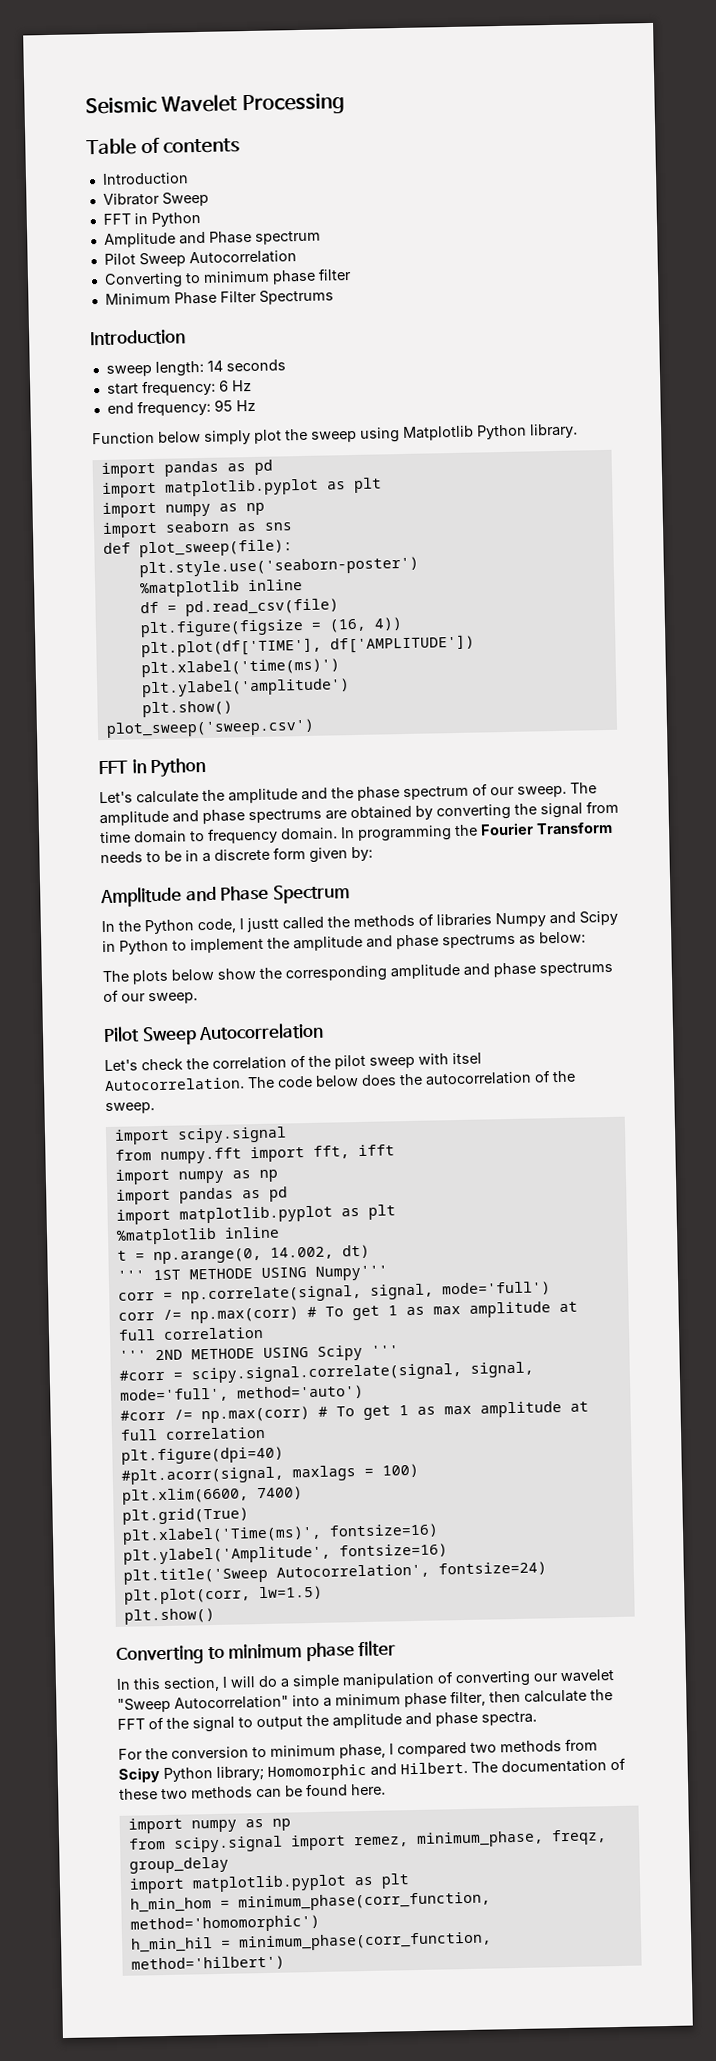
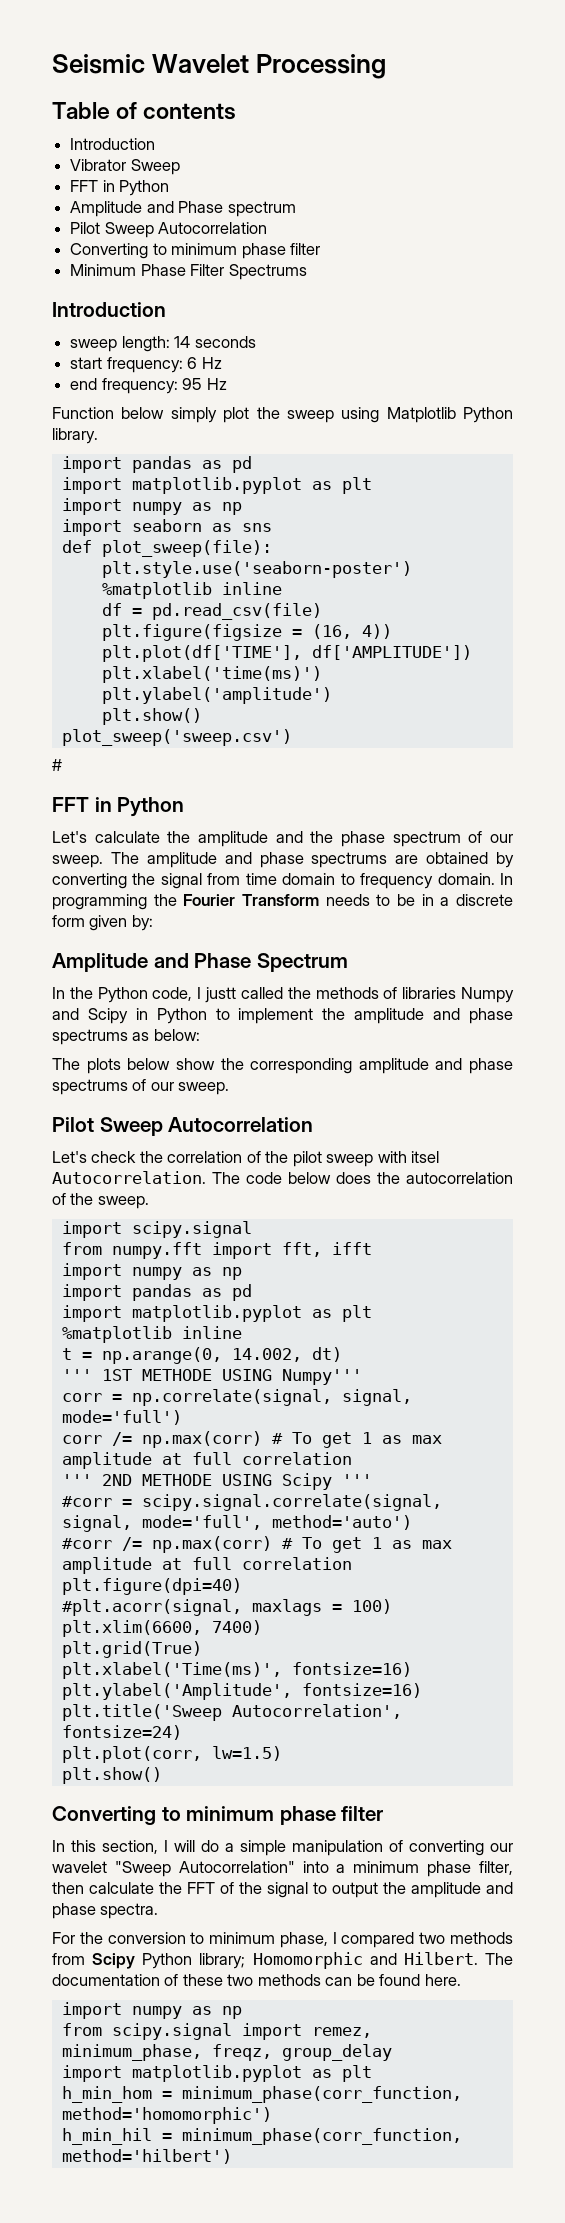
(315, 728) none -> [52,759,62,771] // #

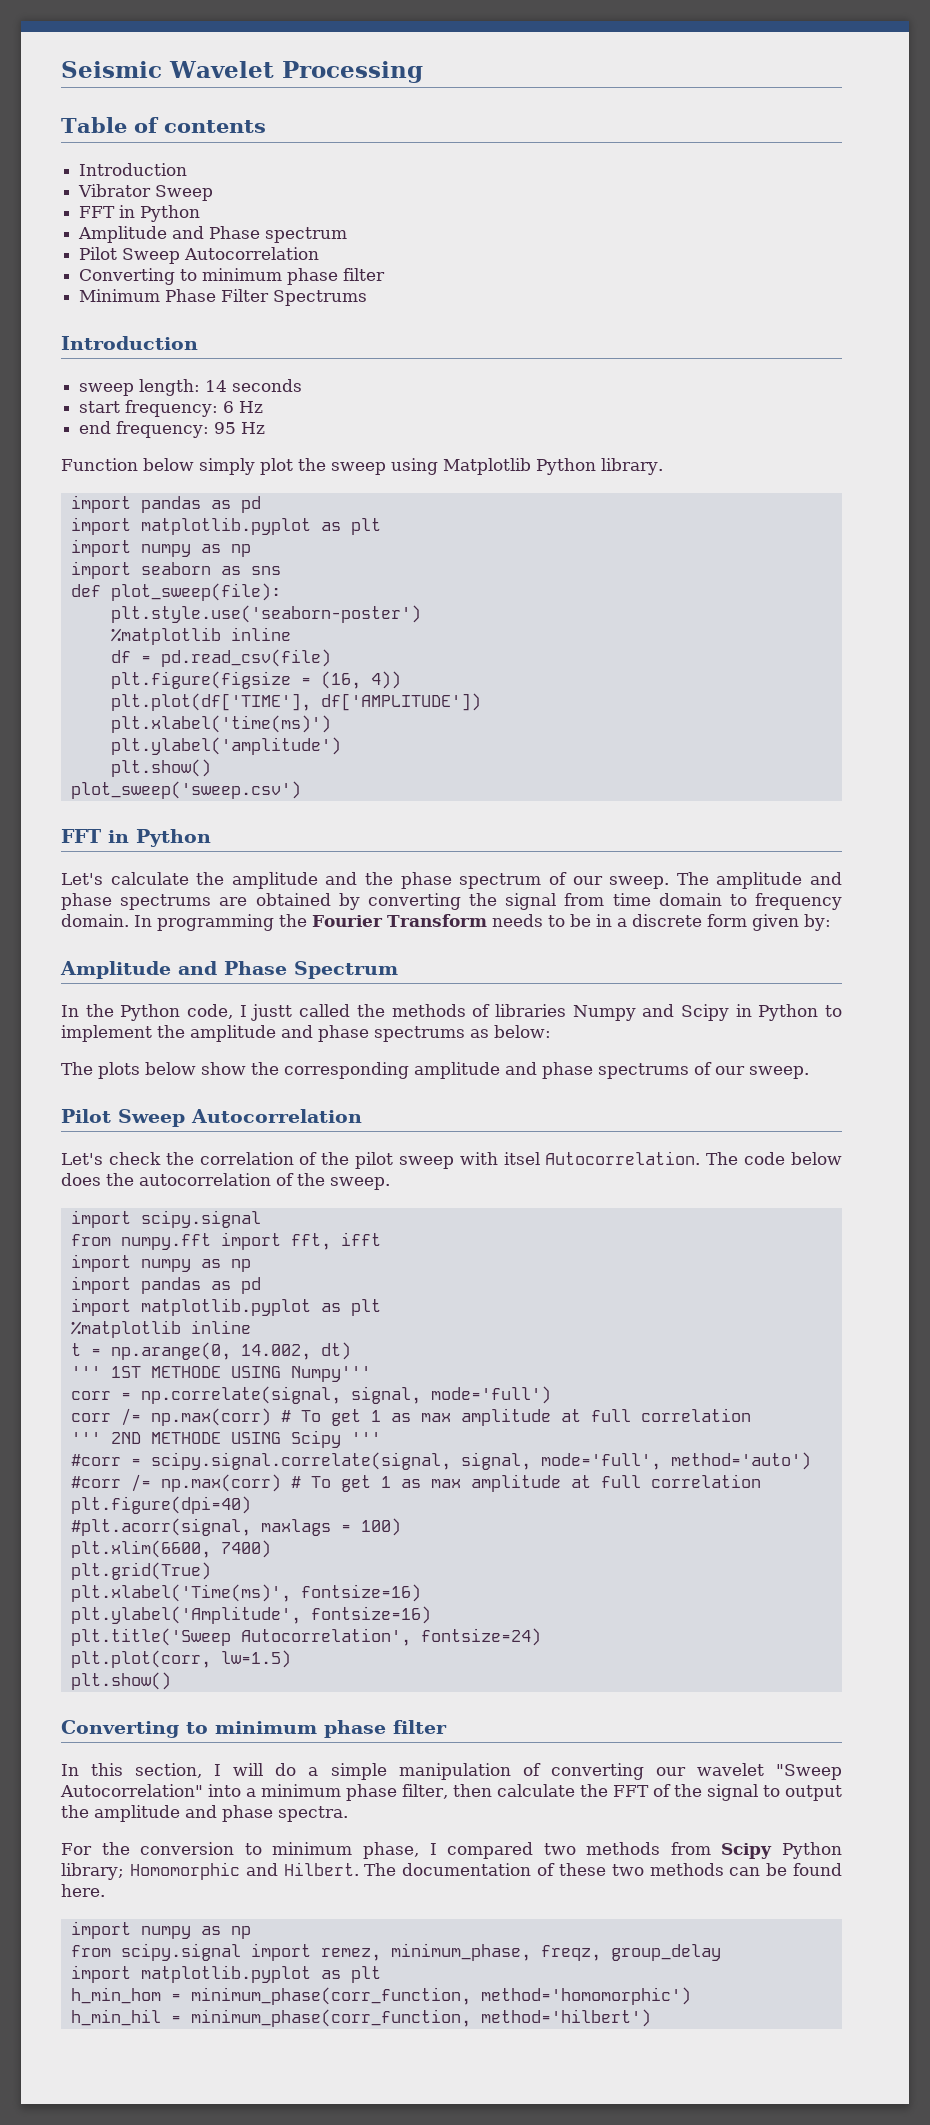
[52,759,62,771] // # -> (301, 790) none

